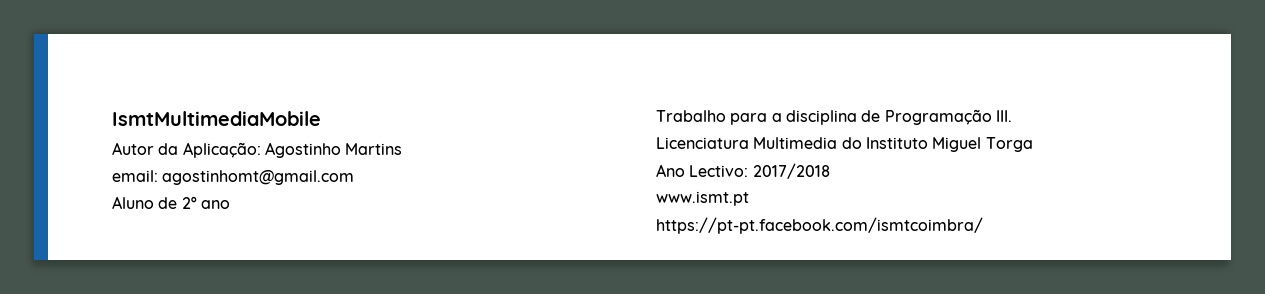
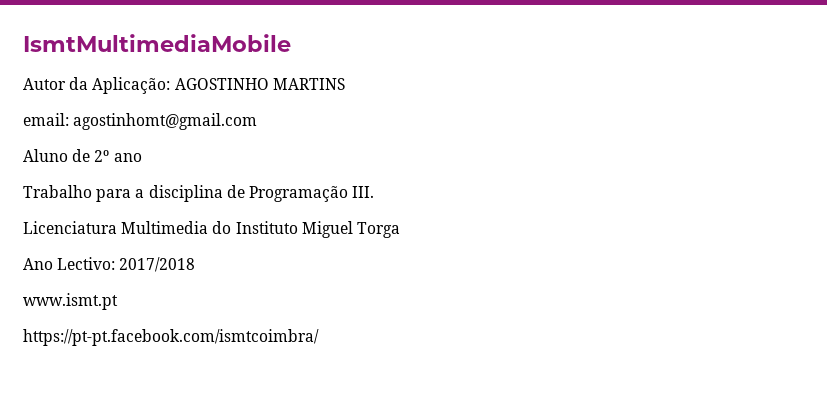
[264,142,403,158] Agostinho Martins -> [174,78,345,90] AGOSTINHO MARTINS

